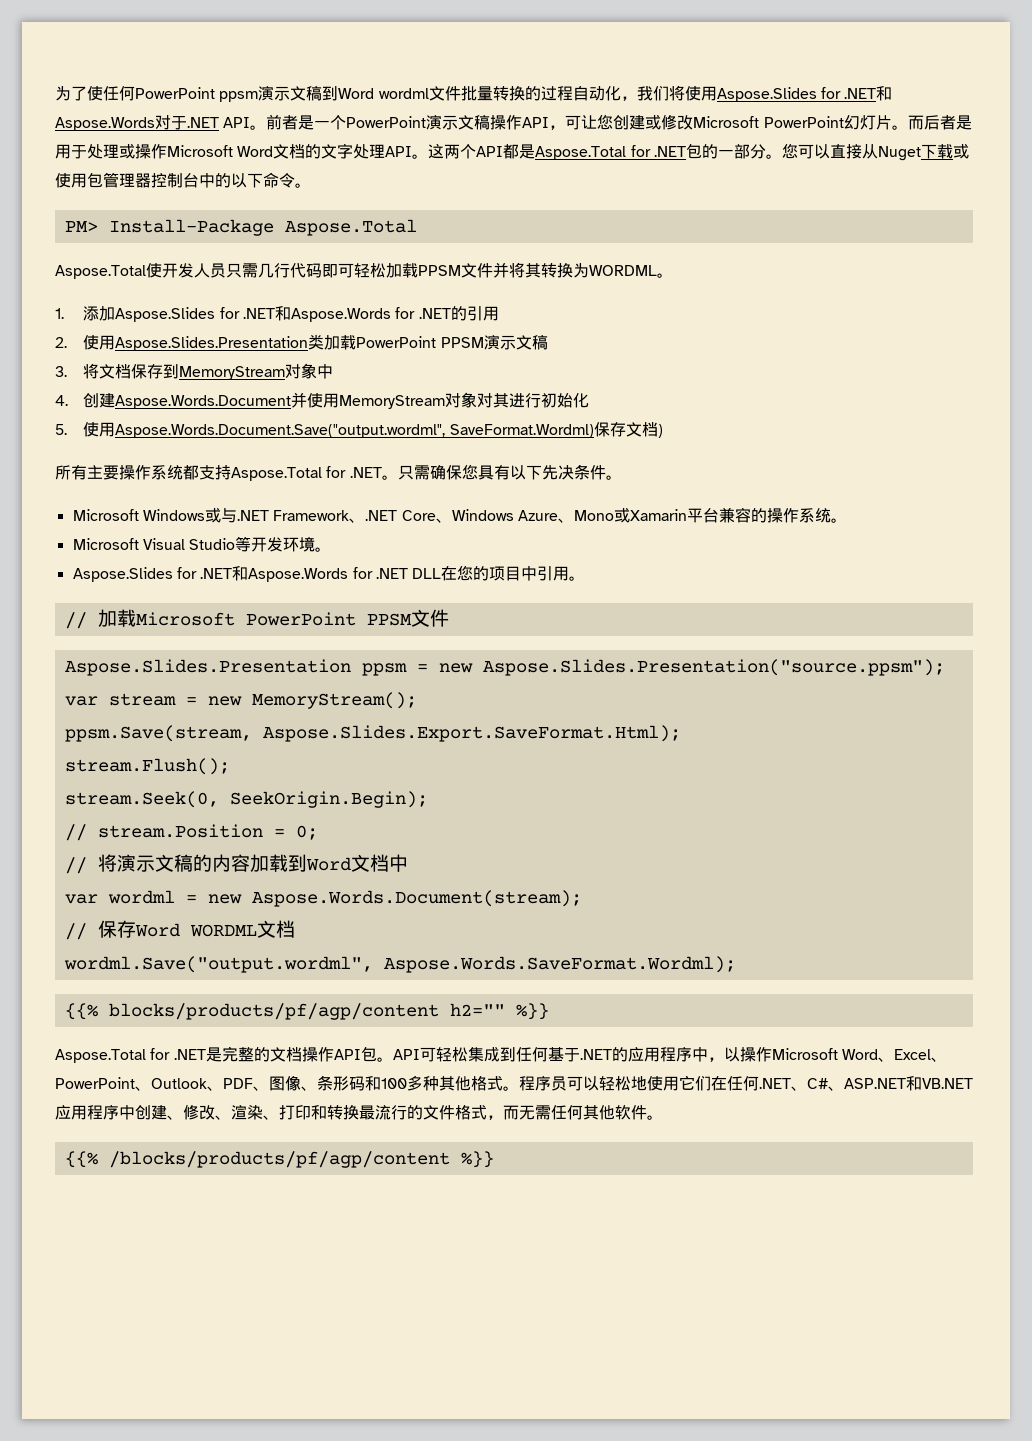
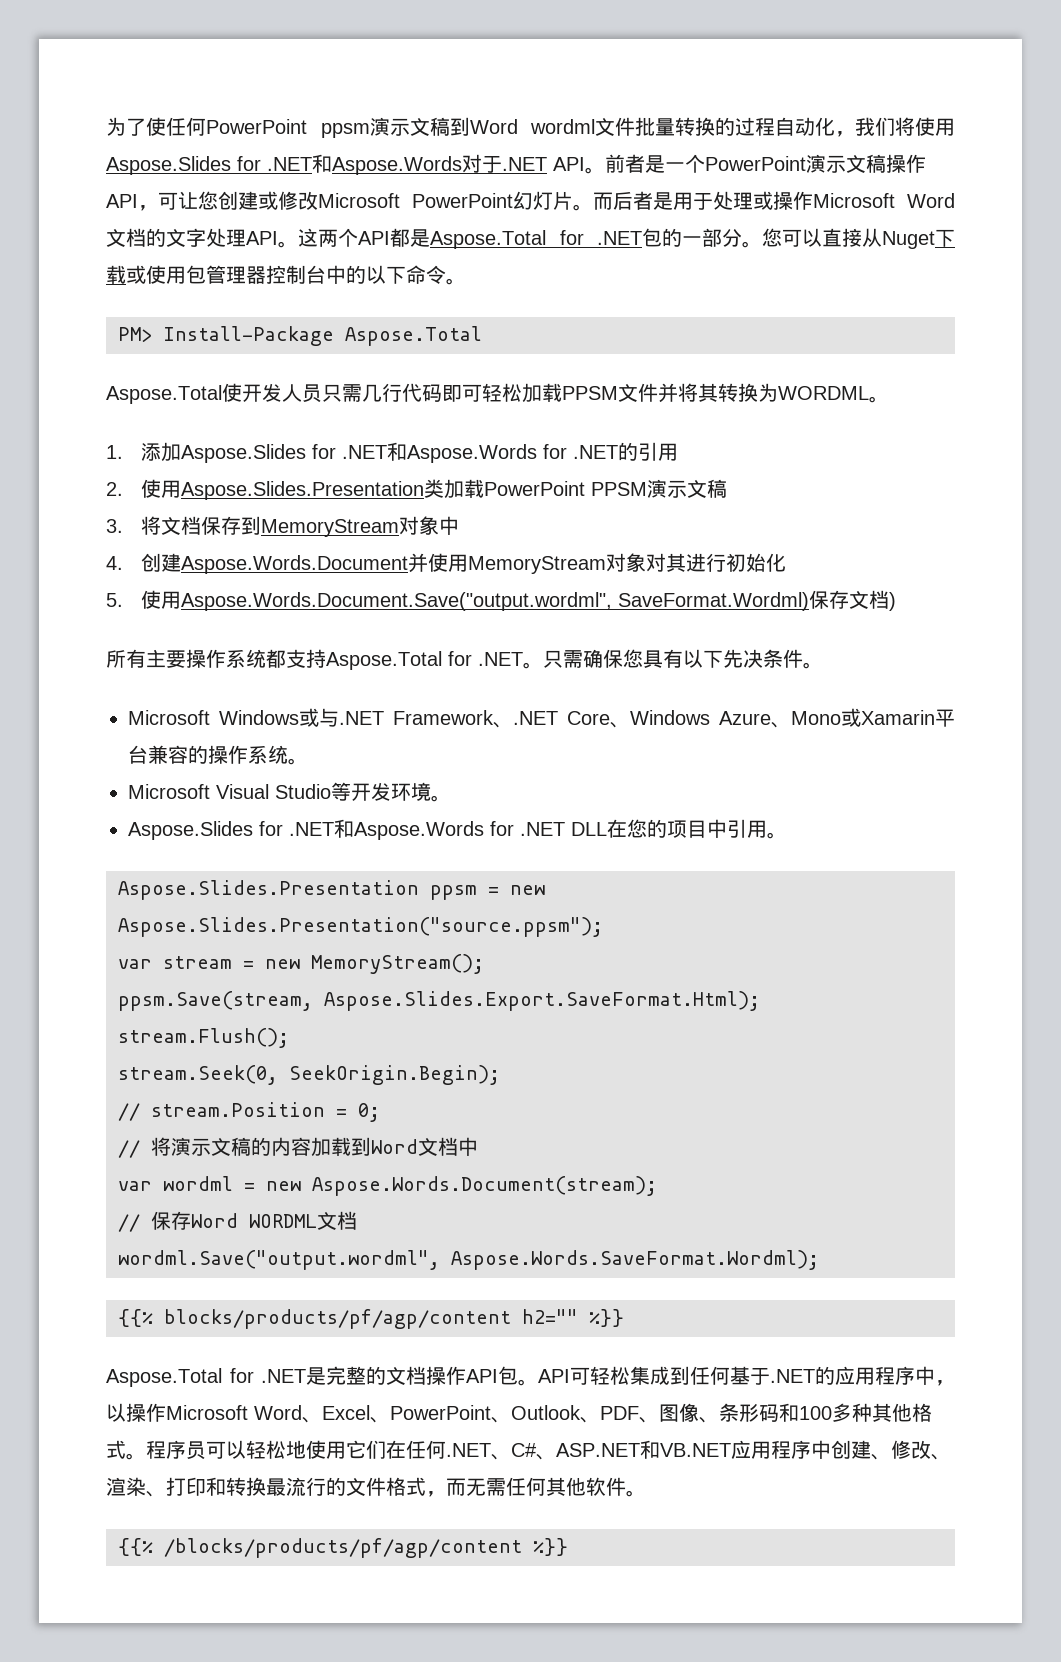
[64,609,449,629] // // 加载Microsoft PowerPoint PPSM文件 -> (787, 835) none

